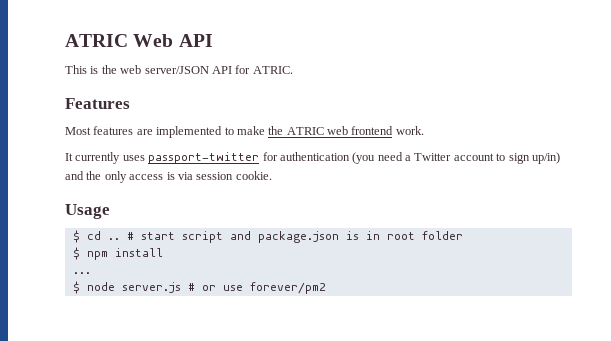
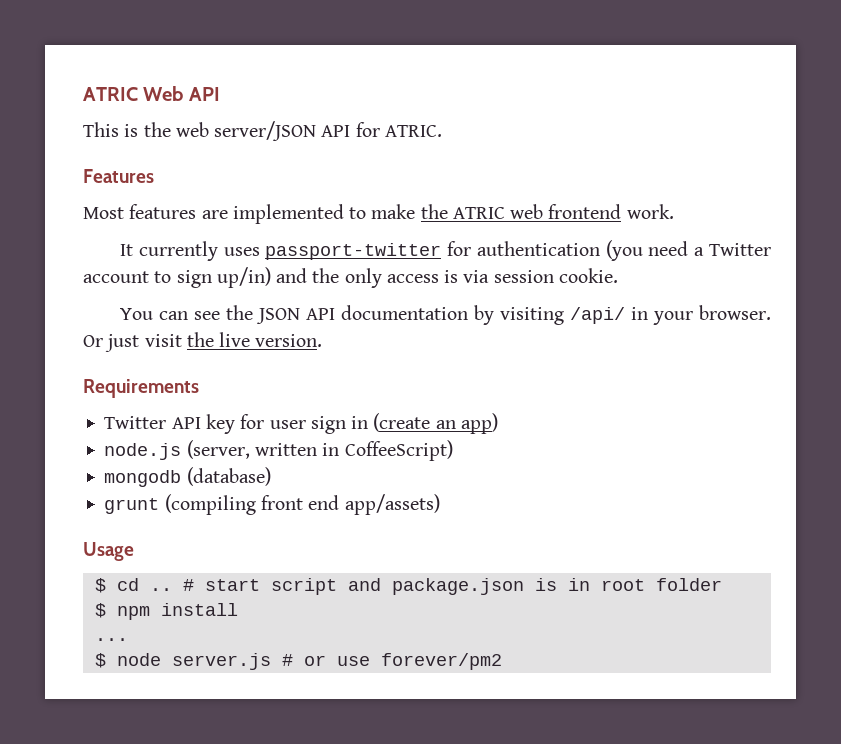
(272, 175) none -> [120,305,772,325] [83,332,323,352] [83,379,199,398] [104,413,498,434] [104,440,453,461] [104,467,271,487] [104,494,440,515] // You can see the JSON API documentation by visiting /api/ in your browser. Or just visit the live version. // Requirements // Twitter API key for user sign in (create an app) // node.js (server, written in CoffeeScript) // mongodb (database) // grunt (compiling front end app/assets)

